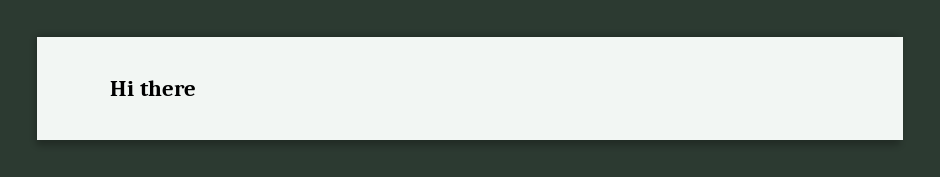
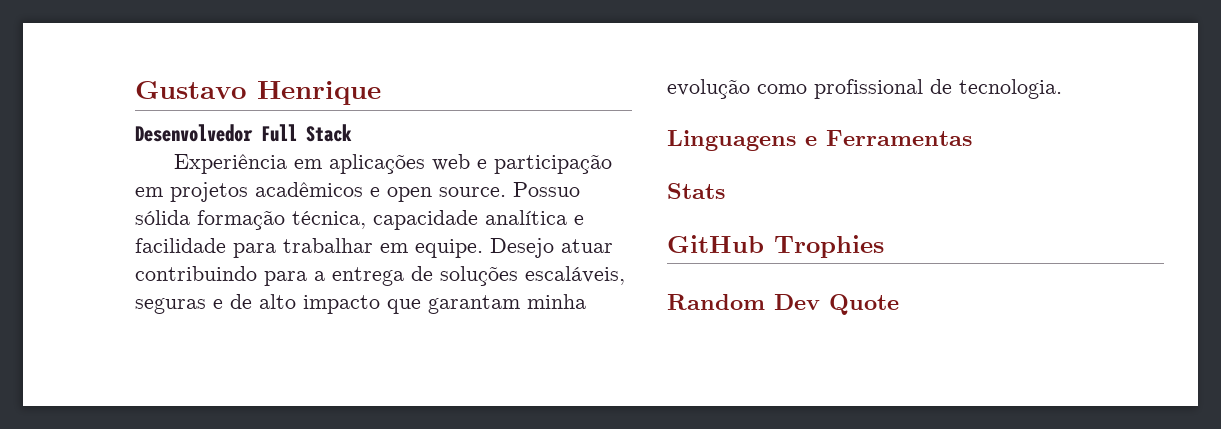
[110,80,197,96] Hi there -> [135,81,381,105] [135,124,352,142] [173,154,612,174] [135,182,580,202] [135,210,584,230] [135,238,613,258] [135,266,625,286] [135,294,586,314] [667,79,1062,99] [667,130,972,151] [667,183,725,199] [667,235,884,258] [667,294,899,315] Gustavo Henrique // Desenvolvedor Full Stack // Experiência em aplicações web e participação em projetos acadêmicos e open source. Possuo sólida formação técnica, capacidade analítica e facilidade para trabalhar em equipe. Desejo atuar contribuindo para a entrega de soluções escaláveis, seguras e de alto impacto que garantam minha evolução como profissional de tecnologia. // Linguagens e Ferramentas // Stats // GitHub Trophies // Random Dev Quote

